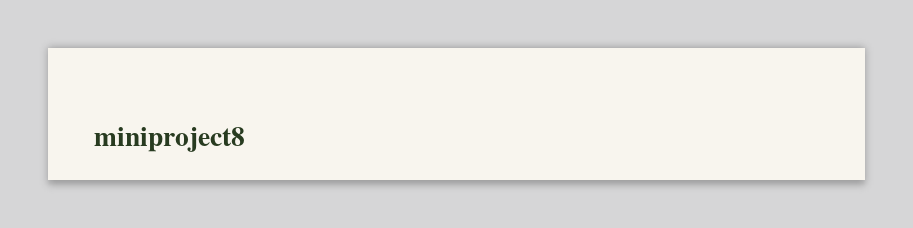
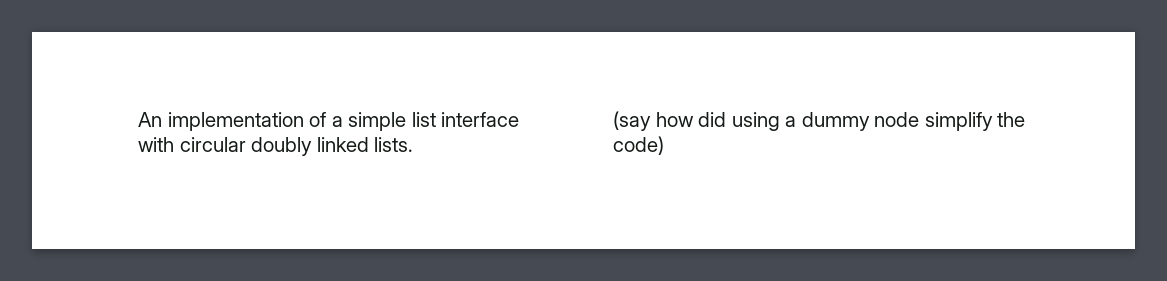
[94,127,245,152] miniproject8 -> [138,112,520,131] [138,137,414,156] [613,111,1026,131] [613,136,664,155] An implementation of a simple list interface with circular doubly linked lists. // (say how did using a dummy node simplify the code)

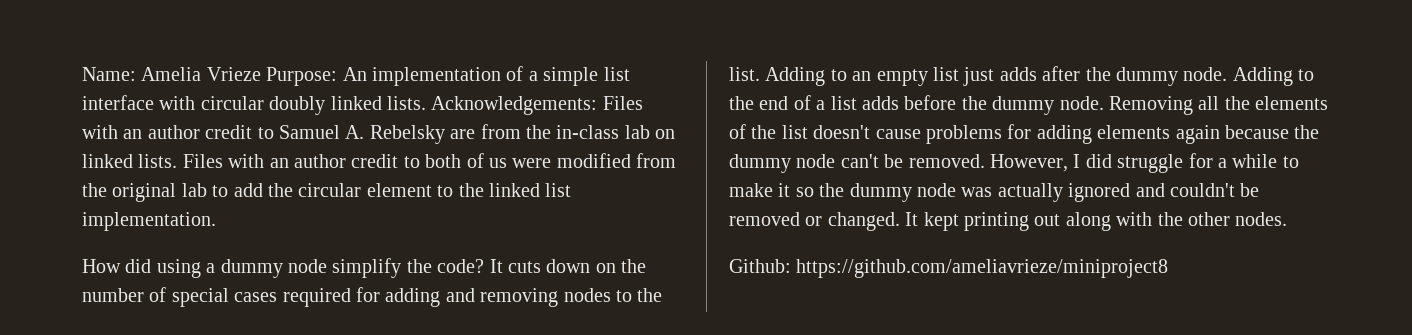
(138, 119) none -> [82,67,338,86] Name: Amelia Vrieze Purpose:
[613,111,694,131] // (say how -> [431,96,643,115] [82,124,676,144] [82,153,677,168] [82,183,572,202] [82,212,216,231] [82,259,121,273] Acknowledgements: Files with an author credit to Samuel A. Rebelsky are from the in-class lab on linked lists. Files with an author credit to both of us were modified from the original lab to add the circular element to the linked list implementation. // How
[613,136,664,155] code) -> [437,259,647,273] [82,287,663,307] [729,66,1315,86] [729,95,1329,115] [729,124,1320,144] [729,153,1299,173] [729,183,1260,202] [729,212,1288,231] [729,259,1169,278] code? It cuts down on the number of special cases required for adding and removing nodes to the list. Adding to an empty list just adds after the dummy node. Adding to the end of a list adds before the dummy node. Removing all the elements of the list doesn't cause problems for adding elements again because the dummy node can't be removed. However, I did struggle for a while to make it so the dummy node was actually ignored and couldn't be removed or changed. It kept printing out along with the other nodes. // Github: https://github.com/ameliavrieze/miniproject8

